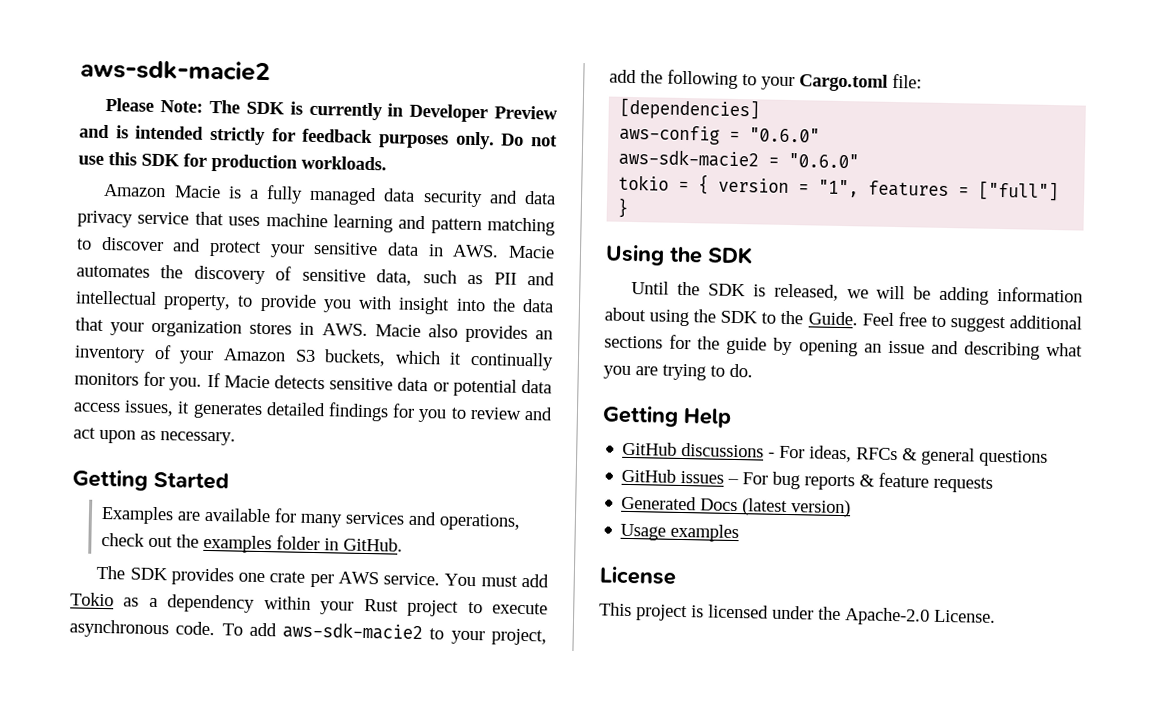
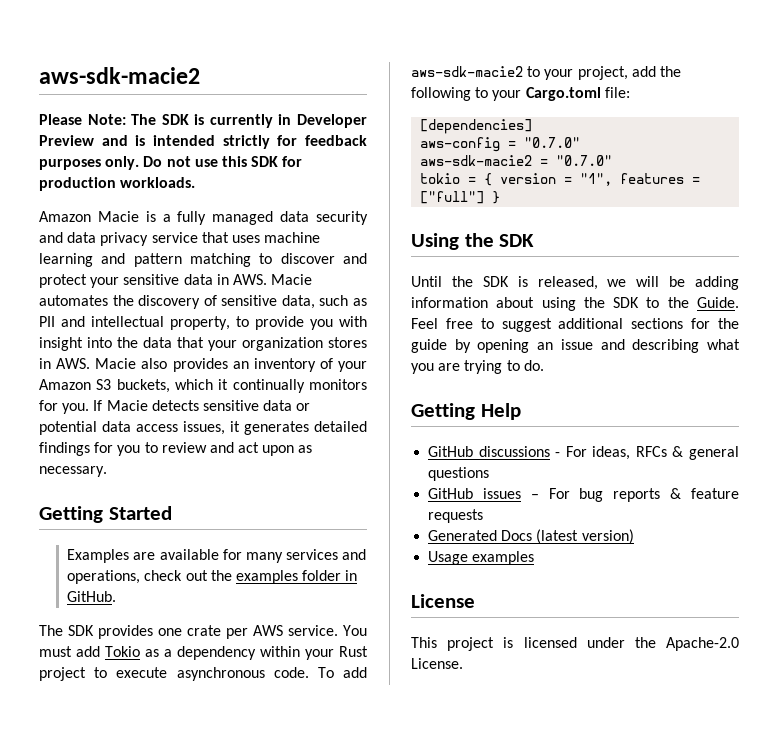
[749,127,821,143] "0.6.0" -> [524,137,581,148] "0.7.0"
[788,152,860,169] "0.6.0" -> [556,155,613,166] "0.7.0"

